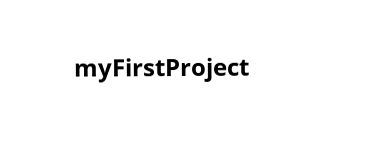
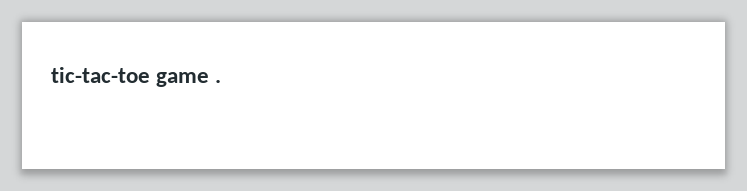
[73,57,250,83] myFirstProject -> [51,67,222,87] tic-tac-toe game .

